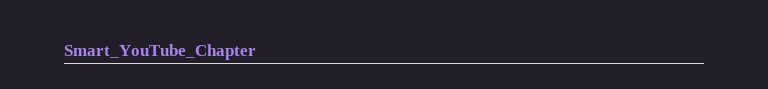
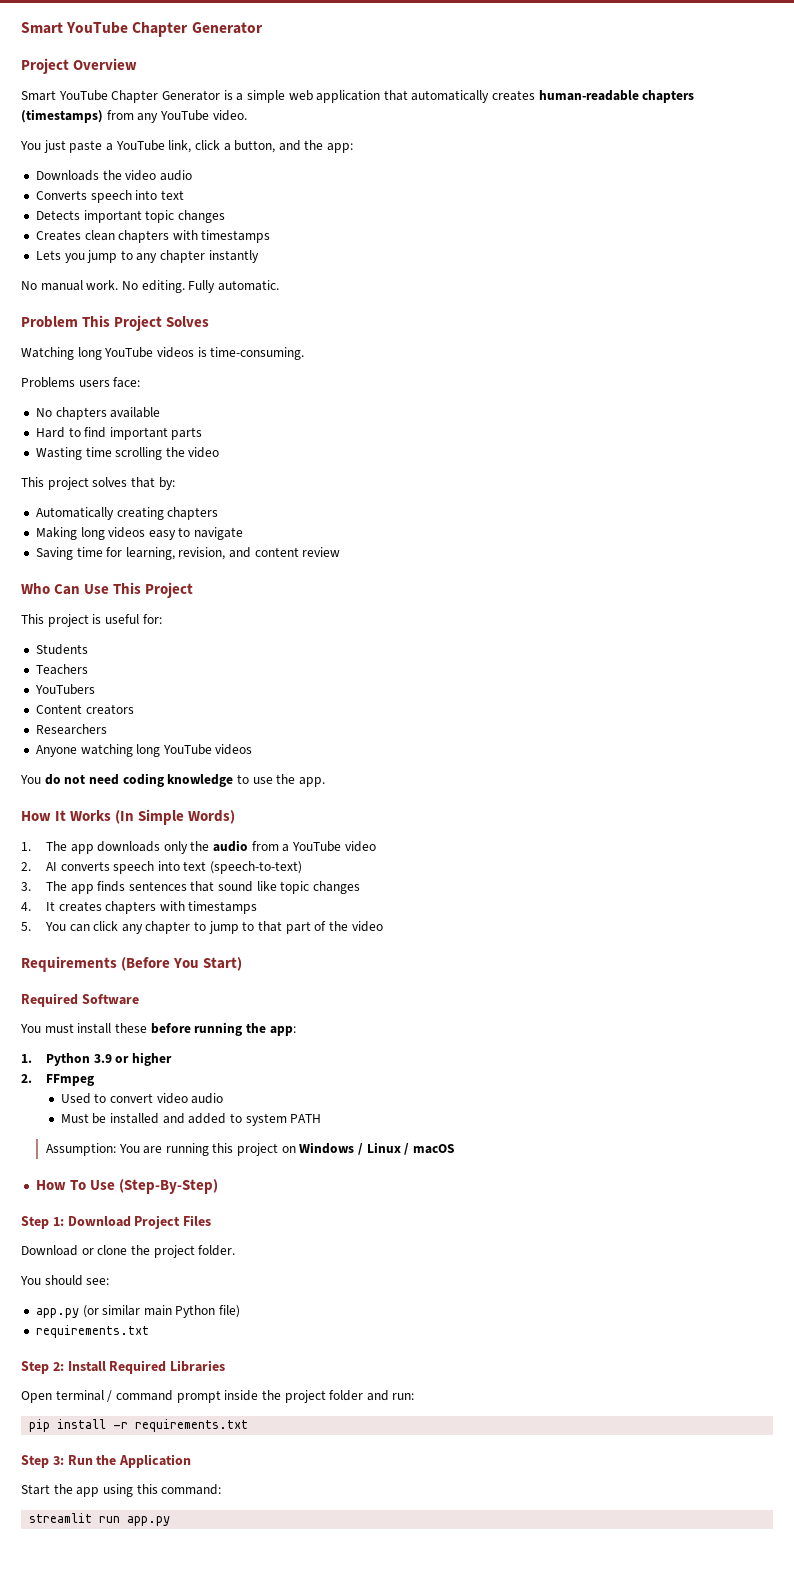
[64,44,256,60] Smart_YouTube_Chapter -> [21,22,263,37] [21,58,138,74] [21,90,695,103] [21,109,247,123] [20,140,354,153] [35,170,192,181] [35,190,184,203] [35,210,225,223] [35,230,271,243] [35,250,259,263] [21,280,279,293] [21,315,210,331] [21,347,305,360] [21,377,141,388] [35,407,161,420] [35,427,203,440] [35,447,220,460] [21,477,175,490] [35,507,219,520] [35,527,244,540] [35,547,341,560] [21,582,194,598] [21,614,162,627] [35,644,88,655] [35,664,88,675] [34,684,95,695] [35,704,134,715] [35,724,107,735] [35,744,253,757] [20,773,325,787] [21,809,236,825] [21,840,376,854] [21,861,303,874] [21,881,361,894] [21,901,258,914] [21,921,383,934] [21,956,243,972] [21,993,139,1007] [20,1022,296,1036] [21,1052,172,1066] [21,1074,94,1086] [60,1093,224,1104] [60,1113,322,1126] [45,1142,455,1156] [35,1179,218,1194] [21,1215,212,1229] [21,1245,236,1258] [20,1275,110,1286] [35,1305,241,1318] [35,1325,149,1338] [21,1360,226,1374] [21,1390,415,1403] [29,1419,249,1432] [21,1454,192,1468] [21,1484,222,1497] [29,1513,171,1526] Smart YouTube Chapter Generator // Project Overview // Smart YouTube Chapter Generator is a simple web application that automatically creates human-readable chapters (timestamps) from any YouTube video. // You just paste a YouTube link, click a button, and the app: // Downloads the video audio // Converts speech into text // Detects important topic changes // Creates clean chapters with timestamps // Lets you jump to any chapter instantly // No manual work. No editing. Fully automatic. // Problem This Project Solves // Watching long YouTube videos is time-consuming. // Problems users face: // No chapters available // Hard to find important parts // Wasting time scrolling the video // This project solves that by: // Automatically creating chapters // Making long videos easy to navigate // Saving time for learning, revision, and content review // Who Can Use This Project // This project is useful for: // Students // Teachers // YouTubers // Content creators // Researchers // Anyone watching long YouTube videos // You do not need coding knowledge to use the app. // How It Works (In Simple Words) // 1. The app downloads only the audio from a YouTube video // 2. AI converts speech into text (speech-to-text) // 3. The app finds sentences that sound like topic changes // 4. It creates chapters with timestamps // 5. You can click any chapter to jump to that part of the video // Requirements (Before You Start) // Required Software // You must install these before running the app: // 1. Python 3.9 or higher // 2. FFmpeg // Used to convert video audio // Must be installed and added to system PATH // Assumption: You are running this project on Windows / Linux / macOS // How To Use (Step-By-Step) // Step 1: Download Project Files // Download or clone the project folder. // You should see: // app.py (or similar main Python file) // requirements.txt // Step 2: Install Required Libraries // Open terminal / command prompt inside the project folder and run: // pip install -r requirements.txt // Step 3: Run the Application // Start the app using this command: // streamlit run app.py

